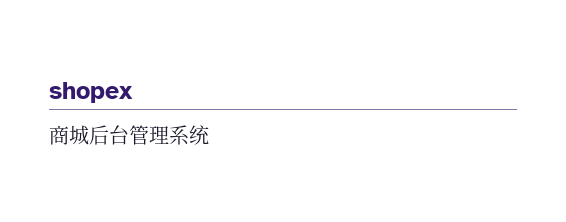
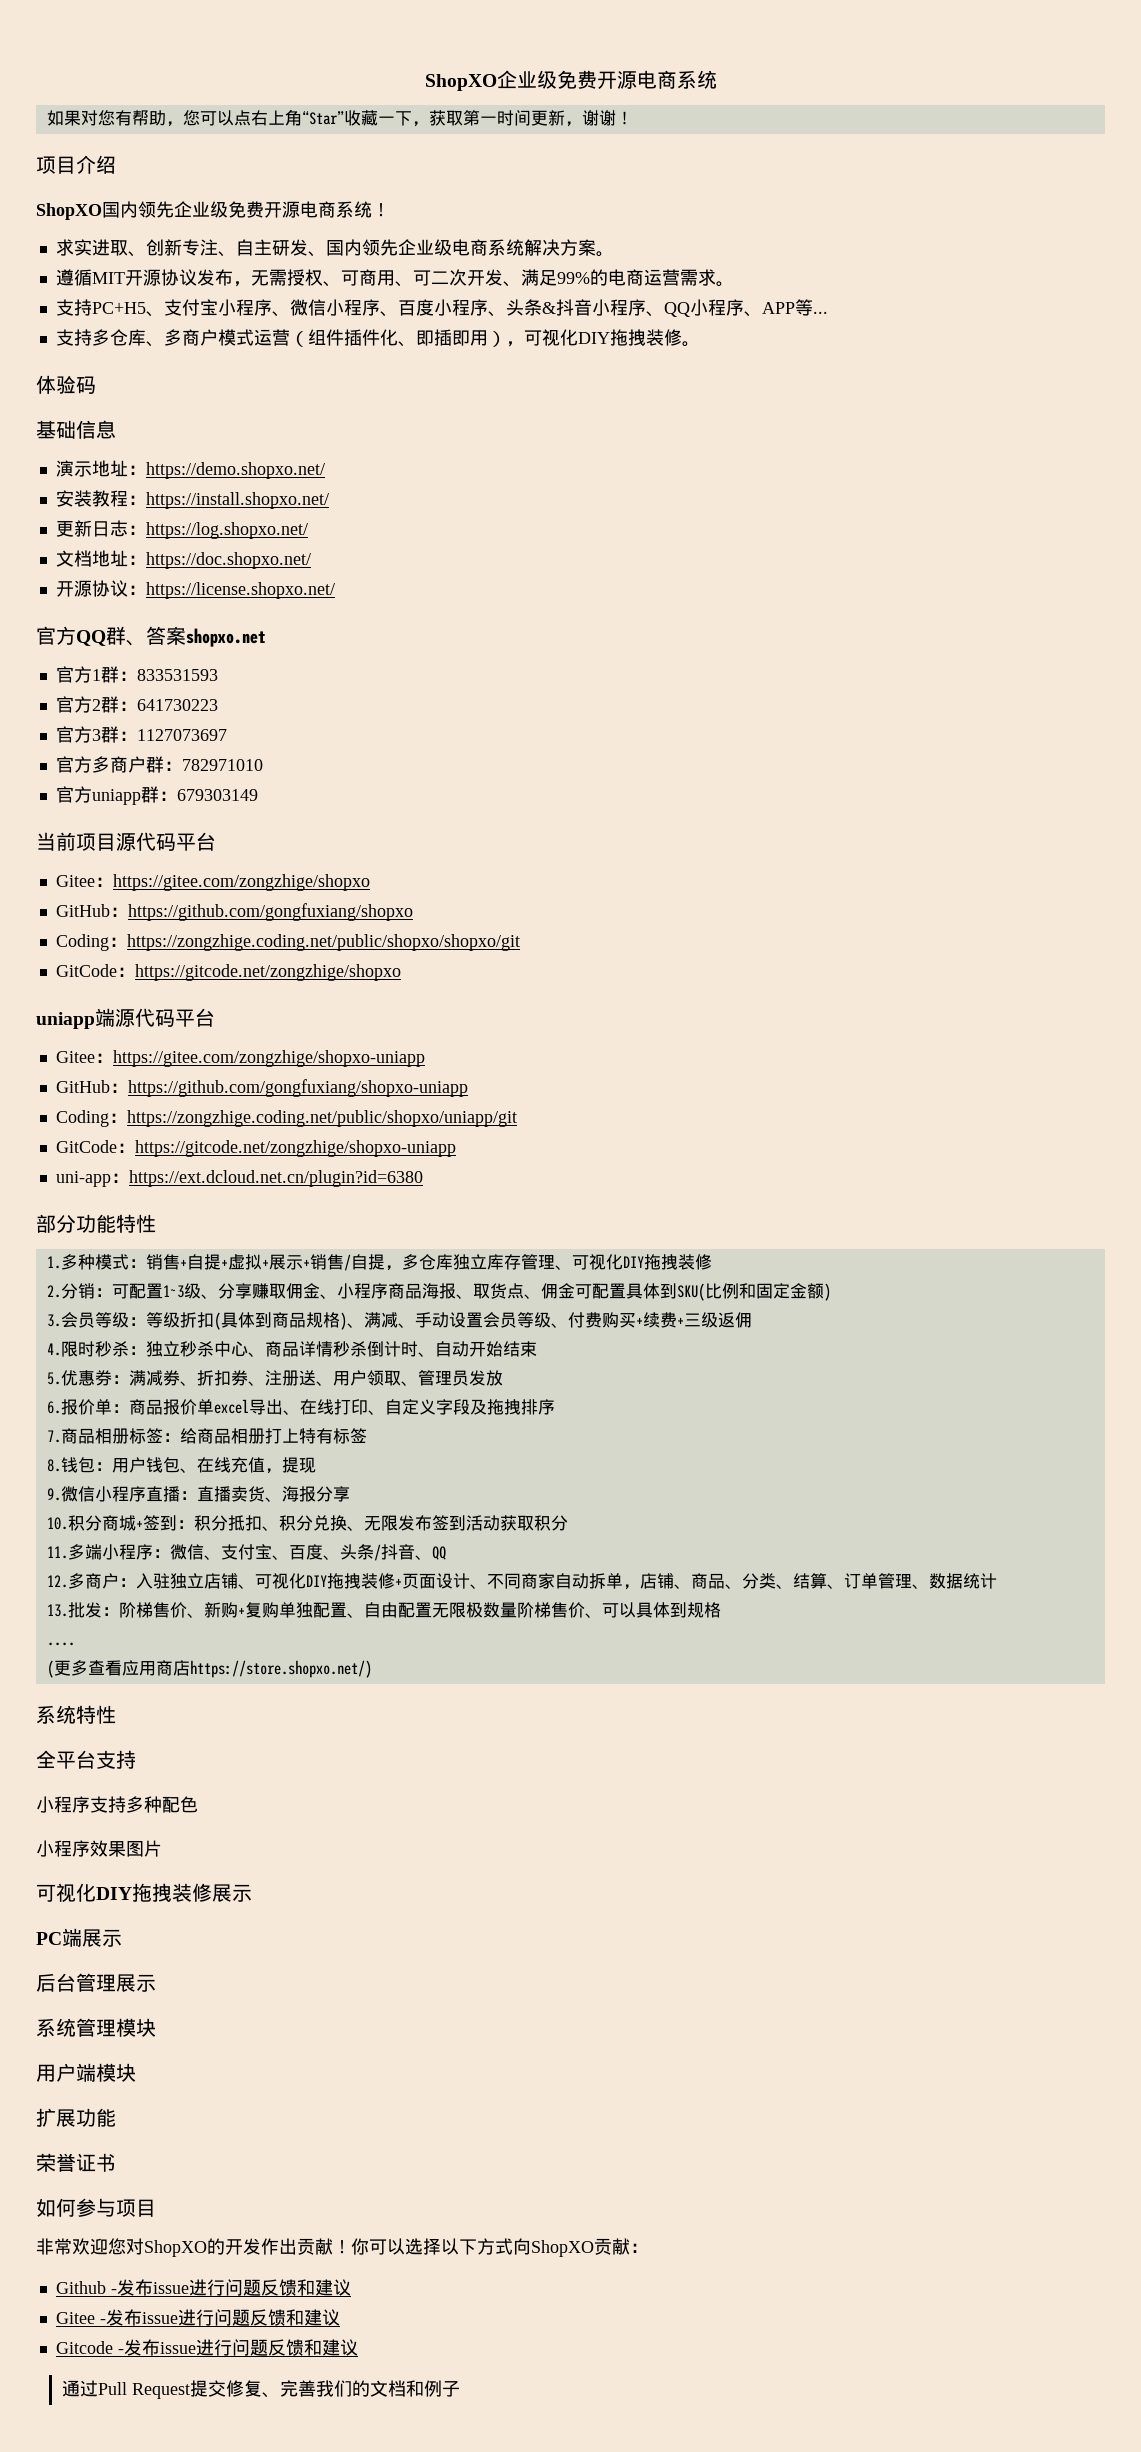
[49,82,133,103] [49,125,209,145] shopex // 商城后台管理系统 -> [424,70,717,91] [46,109,633,127] [36,155,116,174] [36,201,390,220] [55,239,614,257] [55,269,734,287] [55,299,828,317] [55,329,700,347] [36,375,96,394] [36,420,116,439] [55,460,325,479] [55,490,329,509] [55,520,308,539] [55,550,311,569] [55,580,335,599] [36,626,266,647] [55,666,218,683] [55,696,218,713] [55,726,227,743] [55,756,263,773] [55,786,258,805] [36,832,216,851] [55,874,370,891] [55,903,413,921] [55,934,520,951] [55,964,401,981] [36,1008,215,1029] [55,1050,425,1067] [55,1079,468,1097] [55,1110,517,1127] [55,1140,456,1157] [55,1170,423,1187] [36,1214,156,1233] [46,1254,712,1271] [46,1283,831,1301] [46,1312,752,1330] [46,1341,537,1357] [46,1370,503,1386] [46,1399,555,1415] [46,1428,367,1444] [46,1457,316,1474] [46,1486,350,1502] [46,1515,568,1531] [46,1544,446,1561] [46,1573,997,1590] [46,1602,721,1618] [46,1642,75,1646] [46,1660,372,1678] [36,1705,116,1724] [36,1750,136,1769] [36,1796,198,1813] [36,1840,162,1857] [36,1883,252,1903] [36,1928,122,1947] [36,1973,156,1992] [36,2018,156,2037] [36,2063,136,2082] [36,2108,116,2127] [36,2153,116,2172] [36,2198,156,2217] [36,2238,648,2257] [55,2279,351,2296] [55,2309,340,2326] [55,2339,358,2356] [61,2380,460,2399] ShopXO企业级免费开源电商系统 // 如果对您有帮助，您可以点右上角“Star”收藏一下，获取第一时间更新，谢谢！ // 项目介绍 // ShopXO国内领先企业级免费开源电商系统！ // 求实进取、创新专注、自主研发、国内领先企业级电商系统解决方案。 // 遵循MIT开源协议发布，无需授权、可商用、可二次开发、满足99%的电商运营需求。 // 支持PC+H5、支付宝小程序、微信小程序、百度小程序、头条&抖音小程序、QQ小程序、APP等... // 支持多仓库、多商户模式运营（组件插件化、即插即用），可视化DIY拖拽装修。 // 体验码 // 基础信息 // 演示地址：https://demo.shopxo.net/ // 安装教程：https://install.shopxo.net/ // 更新日志：https://log.shopxo.net/ // 文档地址：https://doc.shopxo.net/ // 开源协议：https://license.shopxo.net/ // 官方QQ群、答案shopxo.net // 官方1群：833531593 // 官方2群：641730223 // 官方3群：1127073697 // 官方多商户群：782971010 // 官方uniapp群：679303149 // 当前项目源代码平台 // Gitee：https://gitee.com/zongzhige/shopxo // GitHub：https://github.com/gongfuxiang/shopxo // Coding：https://zongzhige.coding.net/public/shopxo/shopxo/git // GitCode：https://gitcode.net/zongzhige/shopxo // uniapp端源代码平台 // Gitee：https://gitee.com/zongzhige/shopxo-uniapp // GitHub：https://github.com/gongfuxiang/shopxo-uniapp // Coding：https://zongzhige.coding.net/public/shopxo/uniapp/git // GitCode：https://gitcode.net/zongzhige/shopxo-uniapp // uni-app：https://ext.dcloud.net.cn/plugin?id=6380 // 部分功能特性 // 1.多种模式：销售+自提+虚拟+展示+销售/自提，多仓库独立库存管理、可视化DIY拖拽装修 // 2.分销：可配置1~3级、分享赚取佣金、小程序商品海报、取货点、佣金可配置具体到SKU(比例和固定金额) // 3.会员等级：等级折扣(具体到商品规格)、满减、手动设置会员等级、付费购买+续费+三级返佣 // 4.限时秒杀：独立秒杀中心、商品详情秒杀倒计时、自动开始结束 // 5.优惠券：满减劵、折扣劵、注册送、用户领取、管理员发放 // 6.报价单：商品报价单excel导出、在线打印、自定义字段及拖拽排序 // 7.商品相册标签：给商品相册打上特有标签 // 8.钱包：用户钱包、在线充值，提现 // 9.微信小程序直播：直播卖货、海报分享 // 10.积分商城+签到：积分抵扣、积分兑换、无限发布签到活动获取积分 // 11.多端小程序：微信、支付宝、百度、头条/抖音、QQ // 12.多商户：入驻独立店铺、可视化DIY拖拽装修+页面设计、不同商家自动拆单，店铺、商品、分类、结算、订单管理、数据统计 // 13.批发：阶梯售价、新购+复购单独配置、自由配置无限极数量阶梯售价、可以具体到规格 // .... // (更多查看应用商店https://store.shopxo.net/) // 系统特性 // 全平台支持 // 小程序支持多种配色 // 小程序效果图片 // 可视化DIY拖拽装修展示 // PC端展示 // 后台管理展示 // 系统管理模块 // 用户端模块 // 扩展功能 // 荣誉证书 // 如何参与项目 // 非常欢迎您对ShopXO的开发作出贡献！你可以选择以下方式向ShopXO贡献： // Github -发布issue进行问题反馈和建议 // Gitee -发布issue进行问题反馈和建议 // Gitcode -发布issue进行问题反馈和建议 // 通过Pull Request提交修复、完善我们的文档和例子

